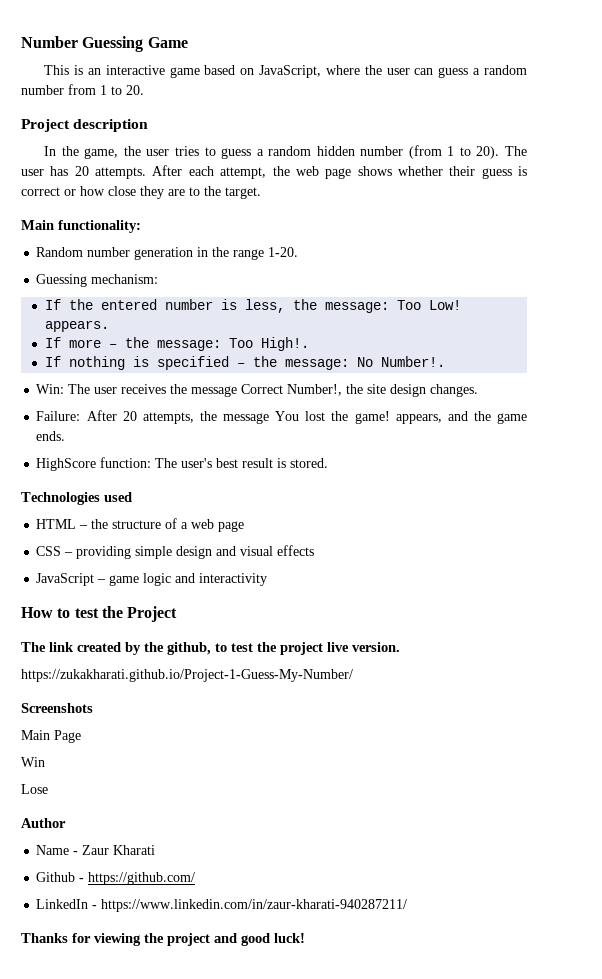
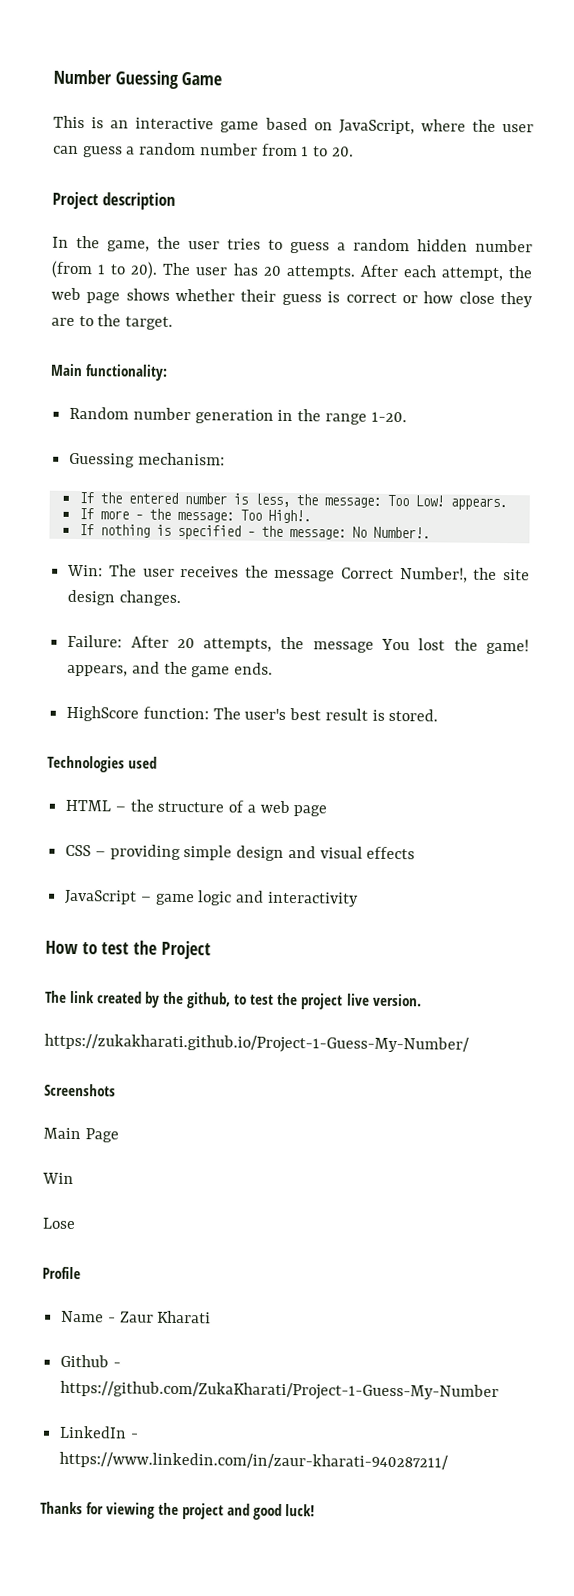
[21,818,66,828] Author -> [42,1266,81,1280] Profile
[88,872,196,885] https://github.com/ -> [60,1380,500,1402] https://github.com/ZukaKharati/Project-1-Guess-My-Number

